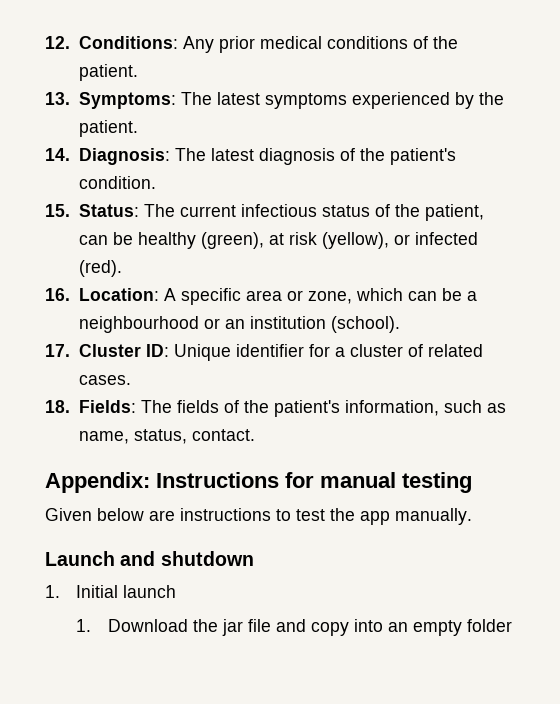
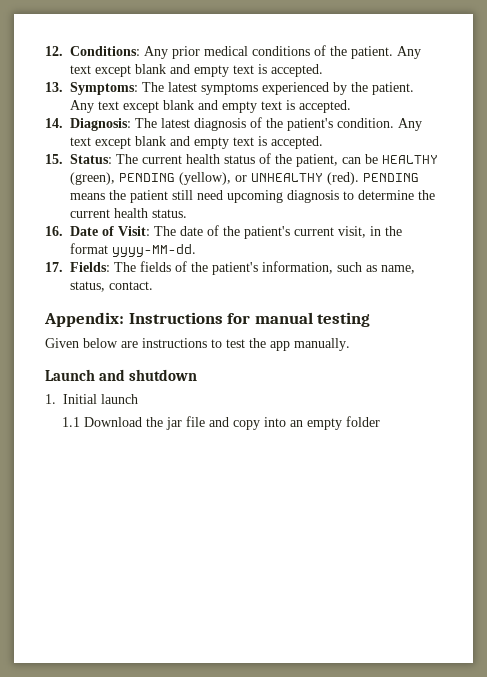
(138, 72) none -> [397,46,421,59] [70,64,323,77] Any text except blank and empty text is accepted.
(138, 128) none -> [70,100,351,113] Any text except blank and empty text is accepted.
(156, 182) none -> [398,118,422,131] [70,136,323,149] Any text except blank and empty text is accepted.
[240,204,317,217] infectious -> [186,154,220,164] health
[137,232,317,249] healthy (green), at risk -> [382,155,438,164] [70,172,175,185] HEALTHY (green), PENDING
[414,232,478,245] infected -> [251,173,323,182] UNHEALTHY
[45,288,477,305] [78,316,400,333] [45,344,483,361] [78,375,131,385] [45,400,70,413] // 16. Location: A specific area or zone, which can be a neighbourhood or an institution (school). // 17. Cluster ID: Unique identifier for a cluster of related cases. // 18. -> [363,173,419,182] [70,190,435,203] [70,208,187,218] [45,225,402,239] [70,243,196,257] [45,262,63,272] PENDING means the patient still need upcoming diagnosis to determine the current health status. // 16. Date of Visit: The date of the patient's current visit, in the format yyyy-MM-dd. // 17.
[76,619,92,632] 1. -> [62,417,81,427] 1.1

